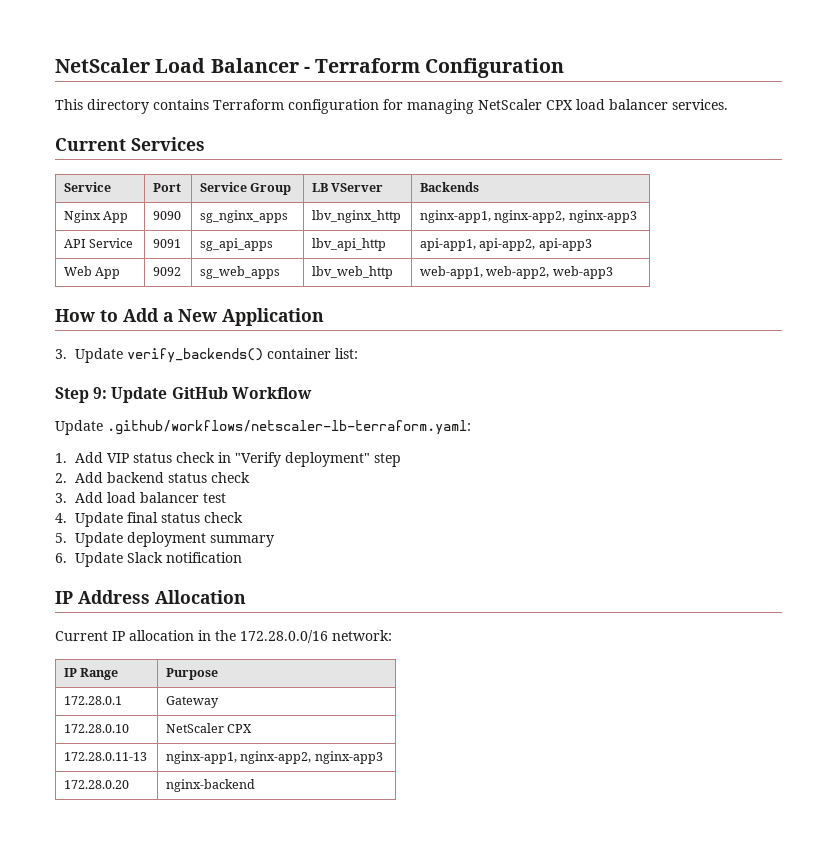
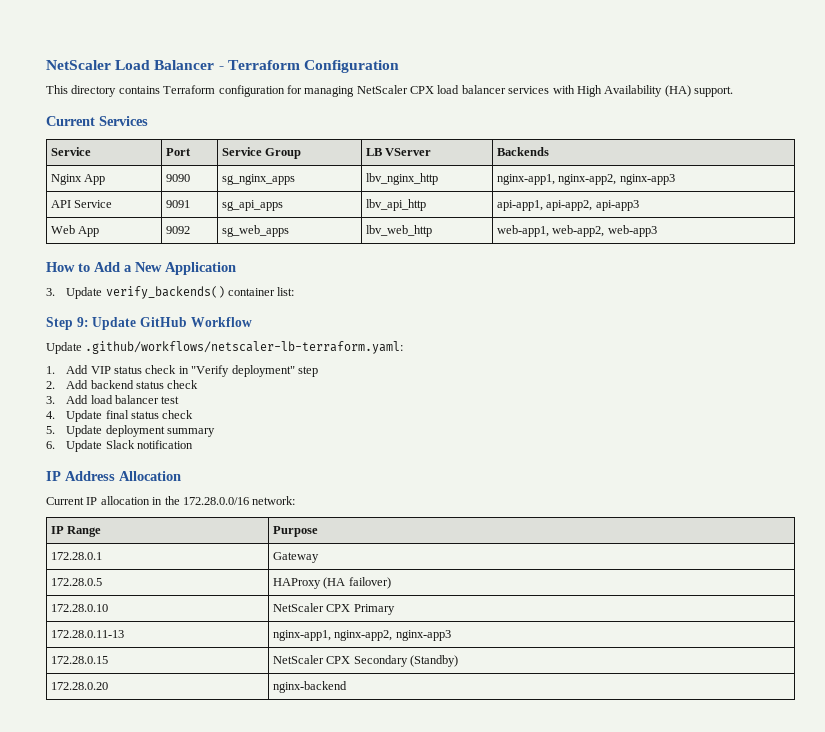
[672,99,728,110] services. -> [508,85,733,97] services with High Availability (HA) support.
(220, 702) none -> [51,578,103,586] [273,577,391,589] // 172.28.0.5 | HAProxy (HA failover)
(253, 728) none -> [353,604,395,615] Primary
(383, 757) none -> [51,656,109,664] [273,655,459,667] // 172.28.0.15 | NetScaler CPX Secondary (Standby)

